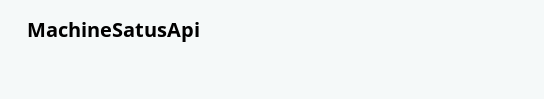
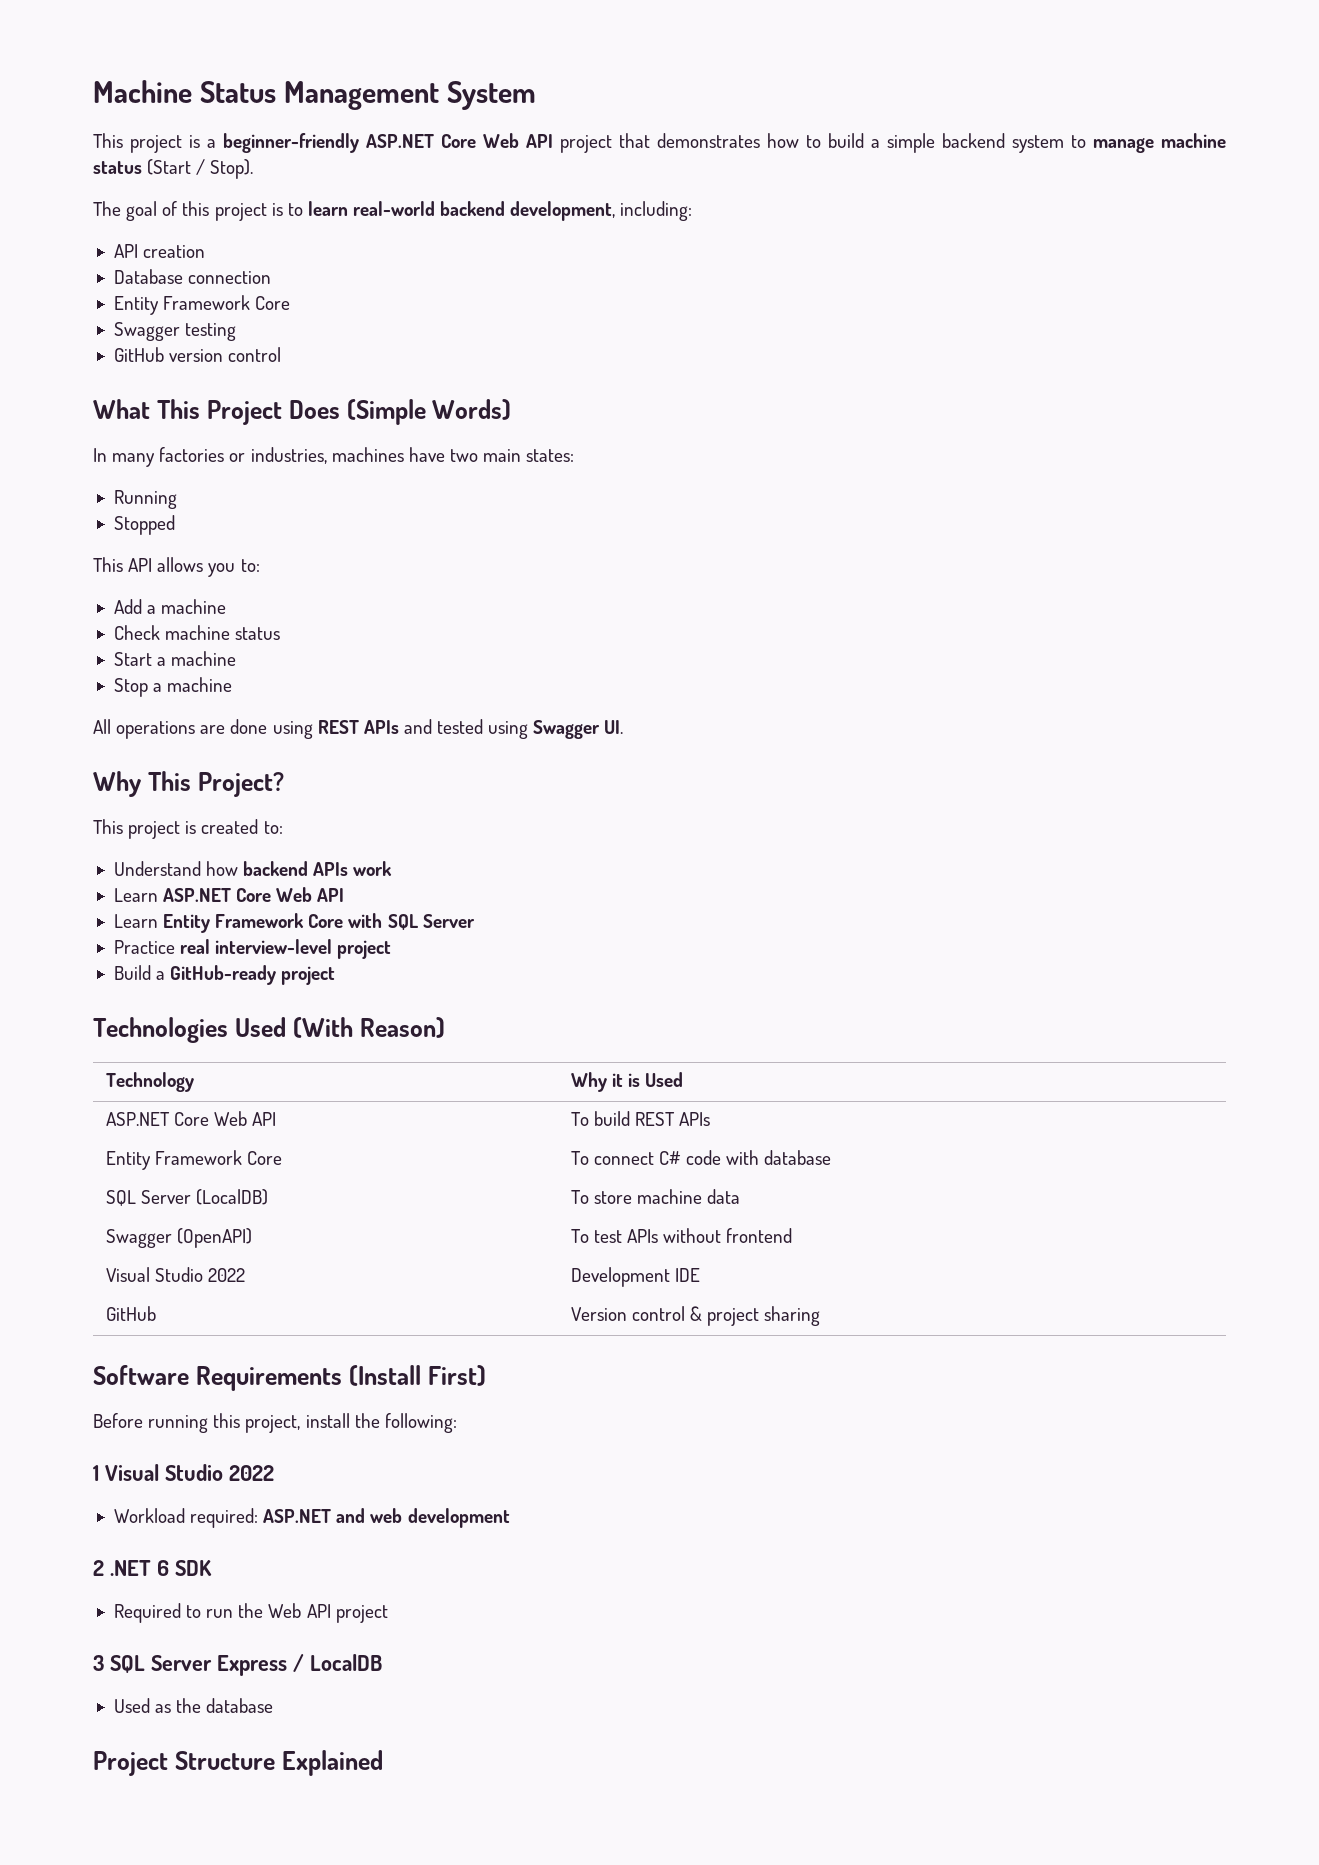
[27,22,200,42] MachineSatusApi -> [93,80,536,110] [93,133,1226,153] [93,159,254,179] [93,201,693,221] [113,244,206,258] [113,269,272,284] [113,295,291,315] [113,322,237,341] [113,347,282,362] [93,399,512,425] [93,447,575,467] [113,490,177,509] [113,515,175,535] [93,557,260,577] [113,599,227,614] [113,625,281,640] [113,651,237,666] [113,677,233,697] [93,719,624,739] [93,771,284,797] [93,819,283,839] [113,861,393,876] [113,887,345,902] [113,913,475,933] [113,939,392,959] [113,965,336,985] [93,1017,445,1043] [105,1072,194,1092] [570,1072,684,1092] [105,1111,277,1126] [570,1111,711,1126] [105,1150,282,1170] [570,1150,832,1165] [105,1189,268,1206] [570,1189,741,1204] [105,1228,252,1248] [570,1228,793,1243] [105,1267,245,1282] [570,1267,700,1287] [105,1306,156,1321] [570,1306,821,1326] [93,1365,486,1391] [93,1413,457,1433] [93,1464,274,1481] [113,1508,510,1528] [93,1560,212,1576] [113,1603,388,1623] [93,1654,382,1676] [113,1698,274,1713] [93,1750,383,1776] Machine Status Management System // This project is a beginner-friendly ASP.NET Core Web API project that demonstrates how to build a simple backend system to manage machine status (Start / Stop). // The goal of this project is to learn real-world backend development, including: // API creation // Database connection // Entity Framework Core // Swagger testing // GitHub version control // What This Project Does (Simple Words) // In many factories or industries, machines have two main states: // Running // Stopped // This API allows you to: // Add a machine // Check machine status // Start a machine // Stop a machine // All operations are done using REST APIs and tested using Swagger UI. // Why This Project? // This project is created to: // Understand how backend APIs work // Learn ASP.NET Core Web API // Learn Entity Framework Core with SQL Server // Practice real interview-level project // Build a GitHub-ready project // Technologies Used (With Reason) // Technology | Why it is Used // ASP.NET Core Web API | To build REST APIs // Entity Framework Core | To connect C# code with database // SQL Server (LocalDB) | To store machine data // Swagger (OpenAPI) | To test APIs without frontend // Visual Studio 2022 | Development IDE // GitHub | Version control & project sharing // Software Requirements (Install First) // Before running this project, install the following: // 1 Visual Studio 2022 // Workload required: ASP.NET and web development // 2 .NET 6 SDK // Required to run the Web API project // 3 SQL Server Express / LocalDB // Used as the database // Project Structure Explained

